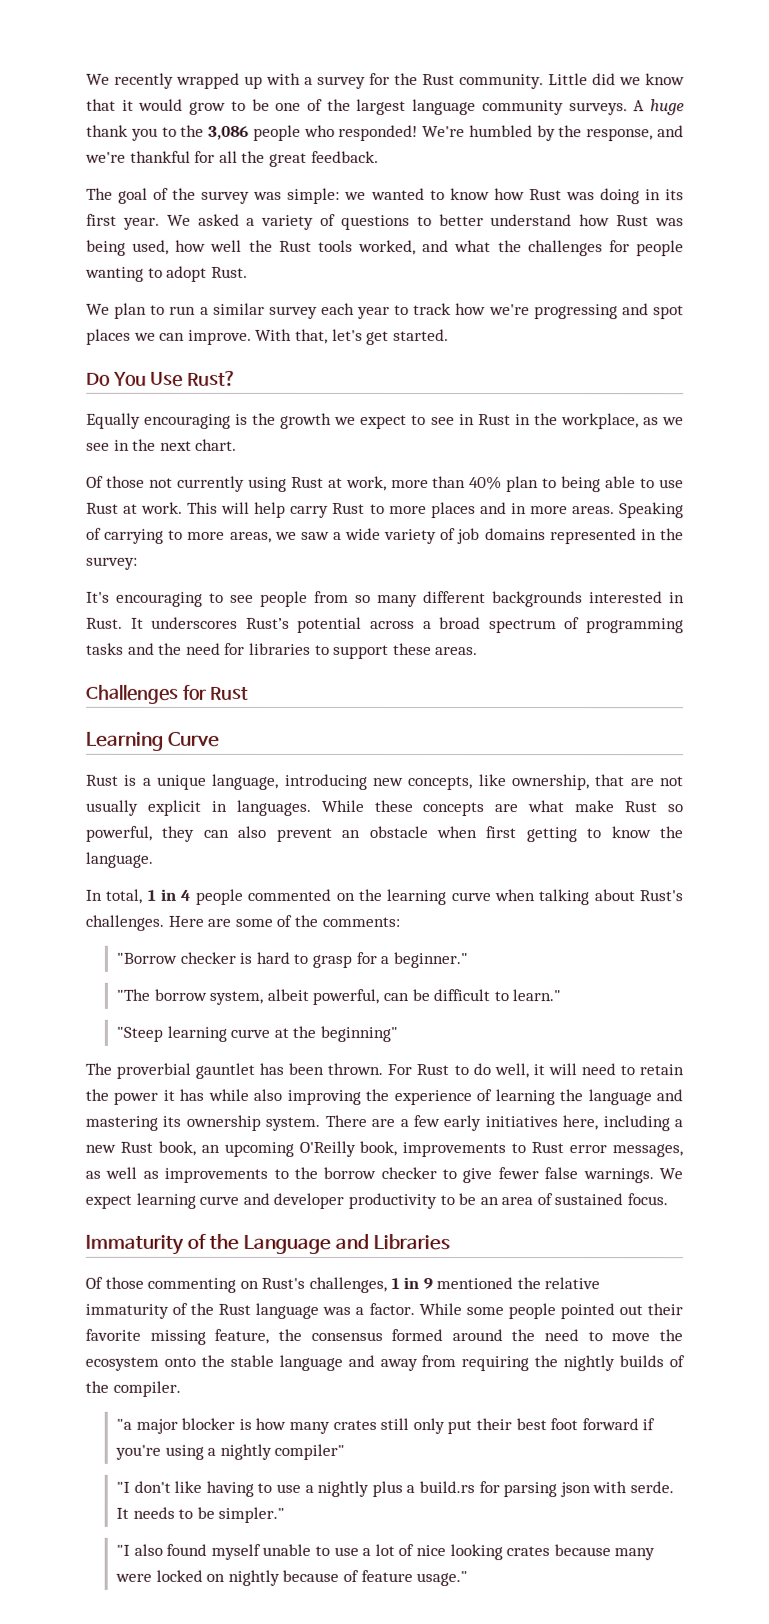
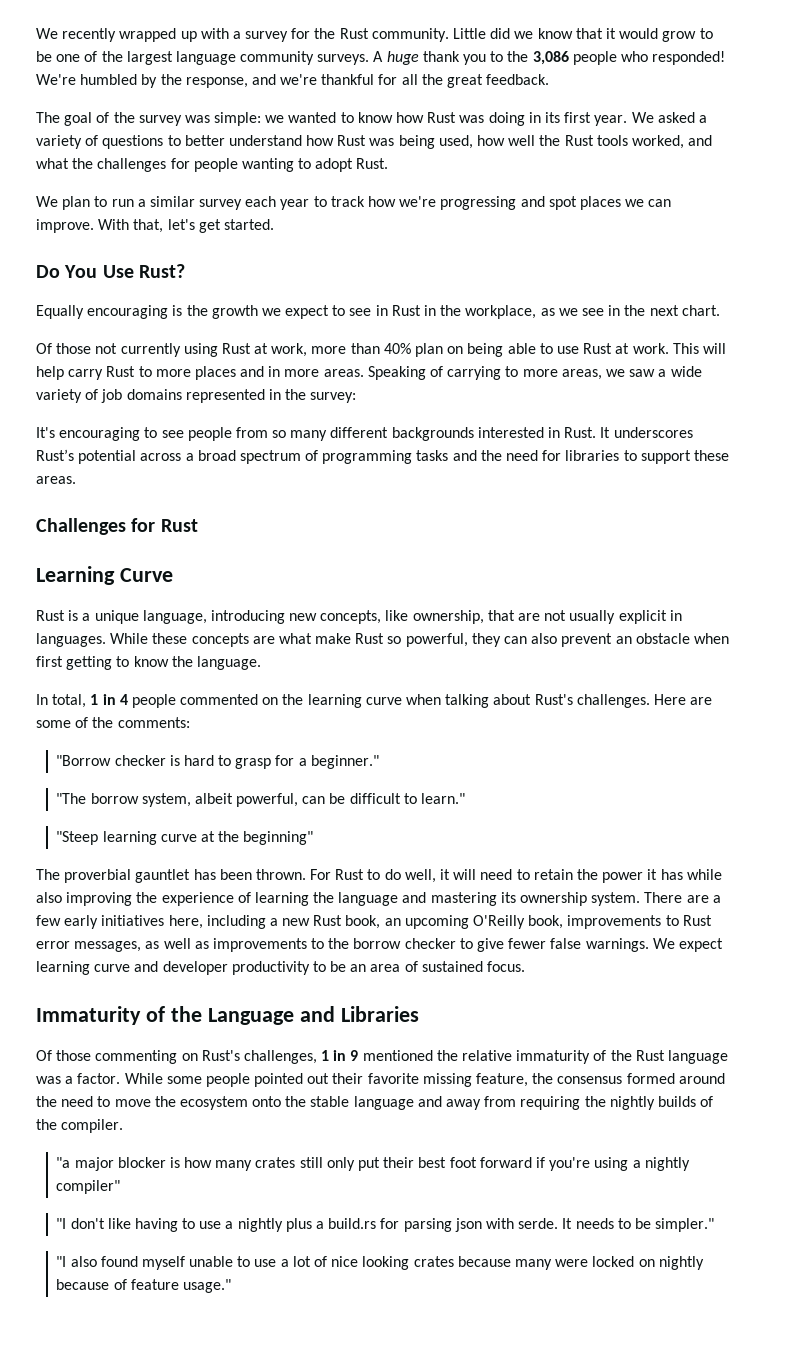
[542,478,558,489] to -> [447,346,464,354] on

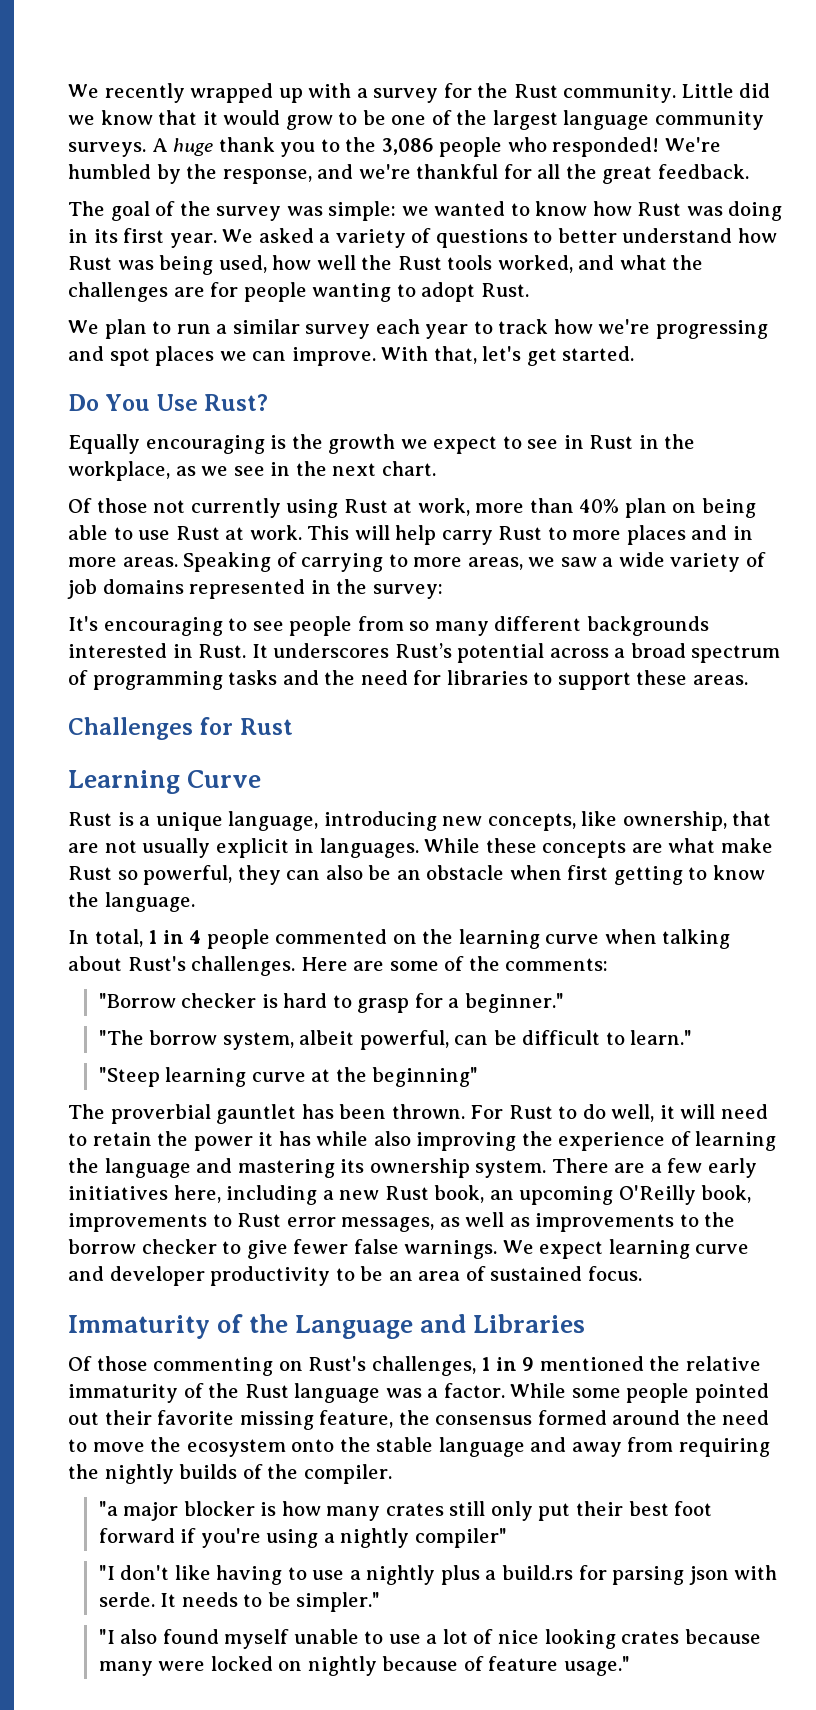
(167, 165) none -> [173,287,205,297] are
[561,633,613,647] prevent -> [368,865,392,880] be

